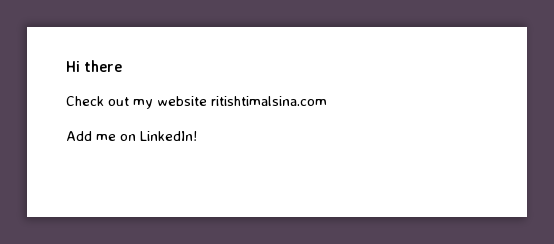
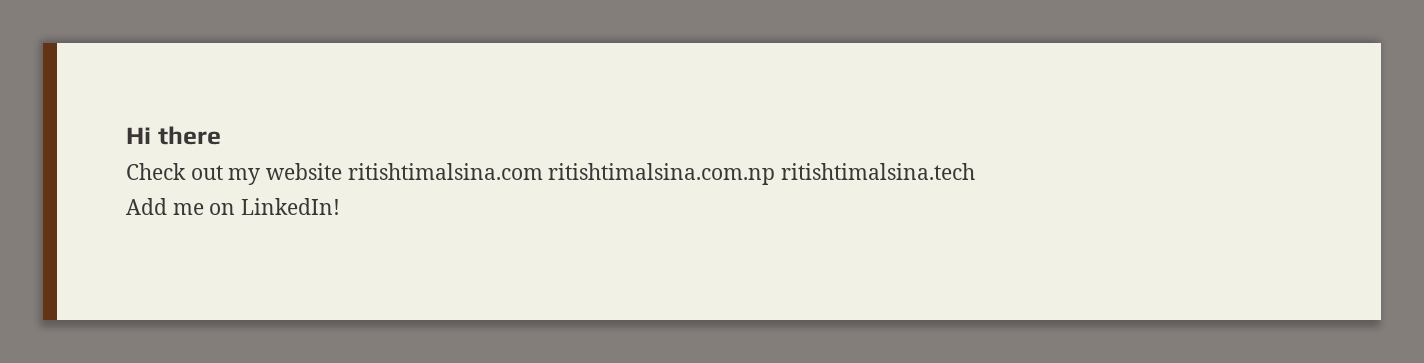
(327, 101) none -> [548,163,976,185] ritishtimalsina.com.np ritishtimalsina.tech

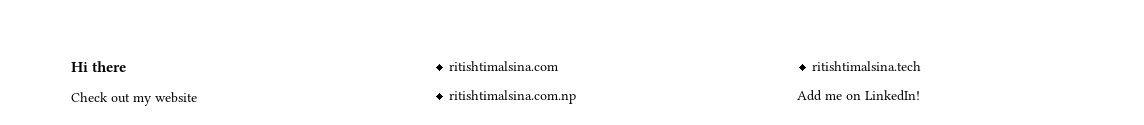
(343, 171) none -> (197, 97) //
(543, 171) none -> (559, 66) //
(776, 174) none -> (577, 97) //

